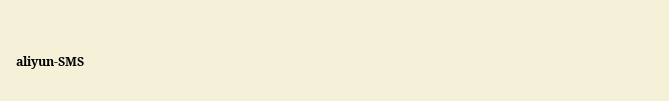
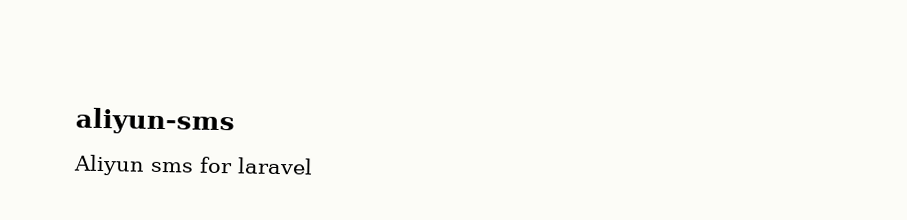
[16,56,84,69] aliyun-SMS -> [75,107,235,136] [73,154,313,176] aliyun-sms // Aliyun sms for laravel

